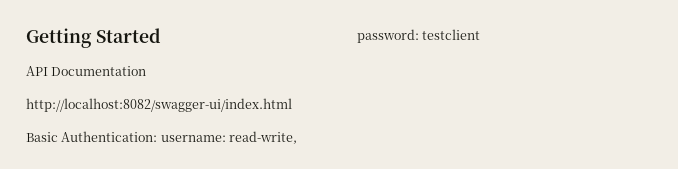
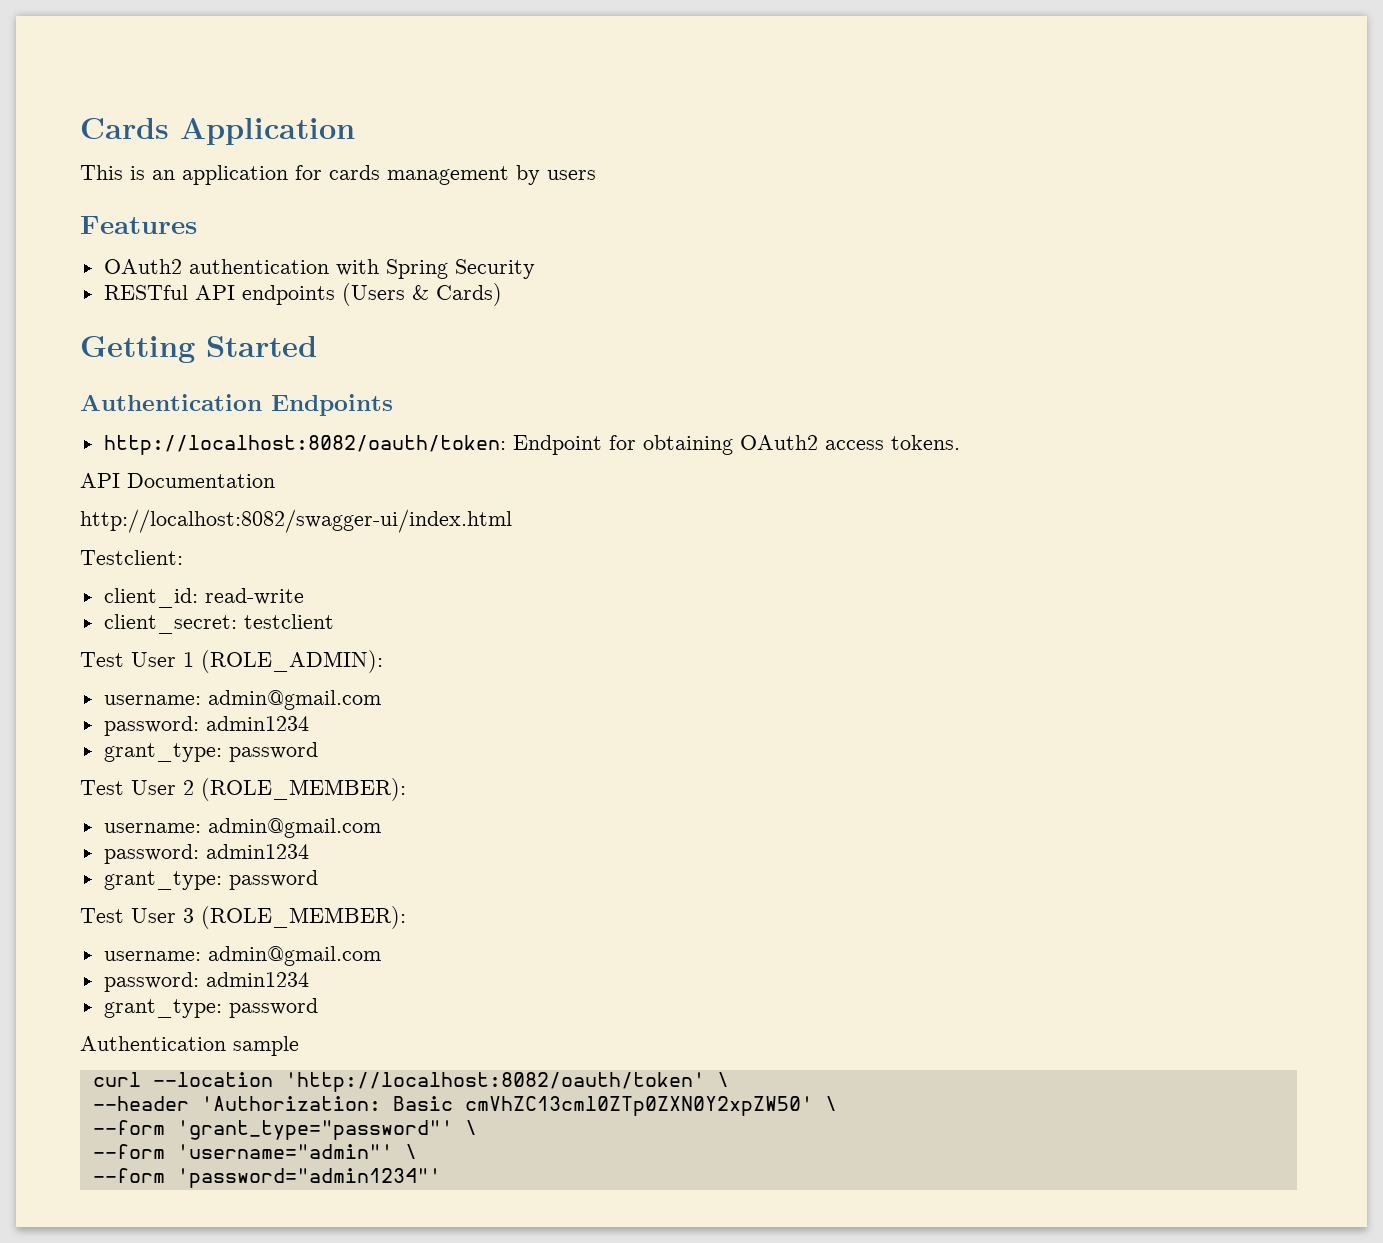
[26,28,161,48] [26,66,147,76] [26,98,292,112] [26,131,298,144] [357,29,481,43] Getting Started // API Documentation // http://localhost:8082/swagger-ui/index.html // Basic Authentication: username: read-write, password: testclient -> [80,118,355,145] [80,165,596,185] [80,216,197,234] [103,259,535,279] [103,283,502,306] [80,336,317,363] [80,394,393,416] [103,435,960,455] [80,473,275,488] [80,509,512,533] [80,550,183,565] [103,588,304,608] [103,614,334,634] [80,650,383,673] [103,690,381,710] [103,716,309,736] [103,742,318,762] [80,778,406,801] [103,818,381,838] [103,844,309,864] [103,870,318,890] [80,906,406,929] [103,946,381,966] [103,972,309,992] [103,998,318,1018] [80,1036,299,1056] [92,1072,729,1092] [92,1096,837,1116] [92,1120,477,1140] [92,1144,417,1159] [92,1168,441,1188] Cards Application // This is an application for cards management by users // Features // OAuth2 authentication with Spring Security // RESTful API endpoints (Users & Cards) // Getting Started // Authentication Endpoints // http://localhost:8082/oauth/token: Endpoint for obtaining OAuth2 access tokens. // API Documentation // http://localhost:8082/swagger-ui/index.html // Testclient: // client_id: read-write // client_secret: testclient // Test User 1 (ROLE_ADMIN): // username: admin@gmail.com // password: admin1234 // grant_type: password // Test User 2 (ROLE_MEMBER): // username: admin@gmail.com // password: admin1234 // grant_type: password // Test User 3 (ROLE_MEMBER): // username: admin@gmail.com // password: admin1234 // grant_type: password // Authentication sample // curl --location 'http://localhost:8082/oauth/token' \ // --header 'Authorization: Basic cmVhZC13cml0ZTp0ZXN0Y2xpZW50' \ // --form 'grant_type="password"' \ // --form 'username="admin"' \ // --form 'password="admin1234"'

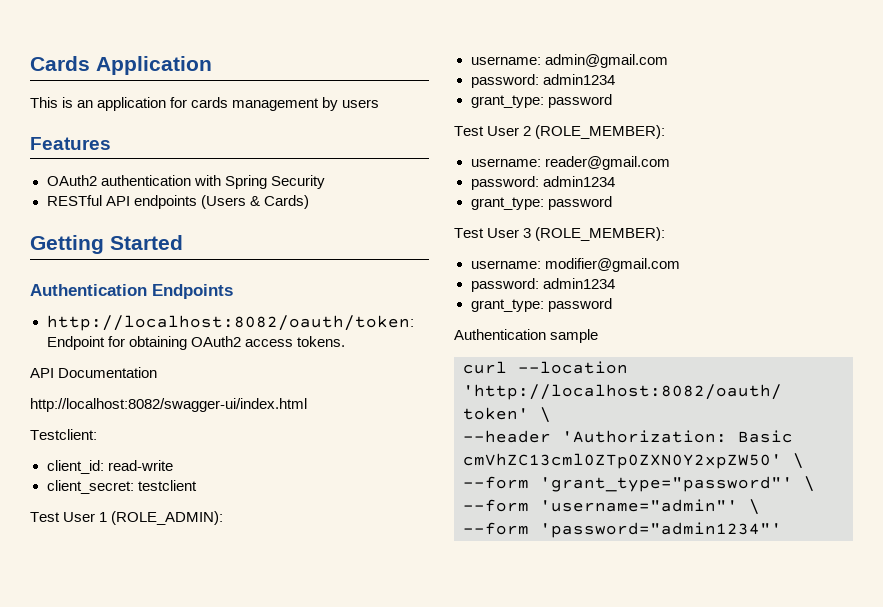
[207,818,381,838] admin@gmail.com -> [544,156,670,170] reader@gmail.com
[207,946,381,966] admin@gmail.com -> [544,258,680,272] modifier@gmail.com

